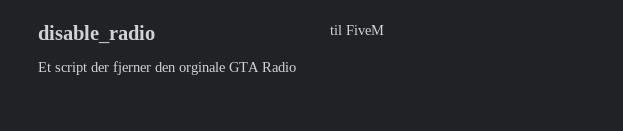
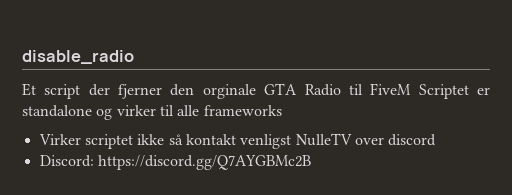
(384, 30) none -> [418,84,491,99] [22,105,282,120] [38,133,437,149] [39,155,311,170] Scriptet er standalone og virker til alle frameworks // Virker scriptet ikke så kontakt venligst NulleTV over discord // Discord: https://discord.gg/Q7AYGBMc2B

